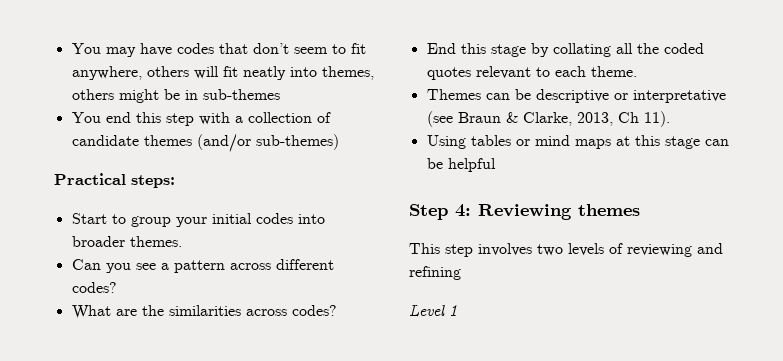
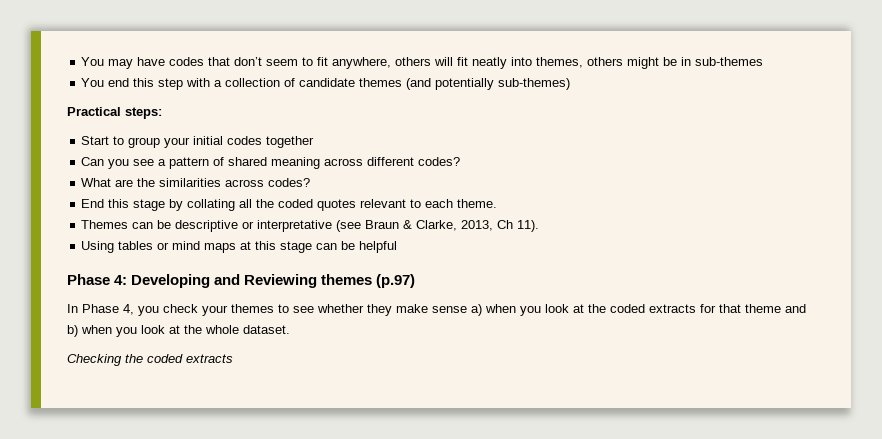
[196,134,251,152] (and/or -> [406,78,495,90] (and potentially
[297,214,325,224] [71,236,182,247] into broader themes. -> [266,136,315,148] together
(225, 266) none -> [213,157,321,169] of shared meaning
[409,204,640,220] [409,243,723,257] [409,266,461,280] [409,305,457,317] Step 4: Reviewing themes // This step involves two levels of reviewing and refining // Level 1 -> [67,274,416,288] [67,304,806,316] [67,325,290,337] [67,354,233,366] Phase 4: Developing and Reviewing themes (p.97) // In Phase 4, you check your themes to see whether they make sense a) when you look at the coded extracts for that theme and b) when you look at the whole dataset. // Checking the coded extracts

